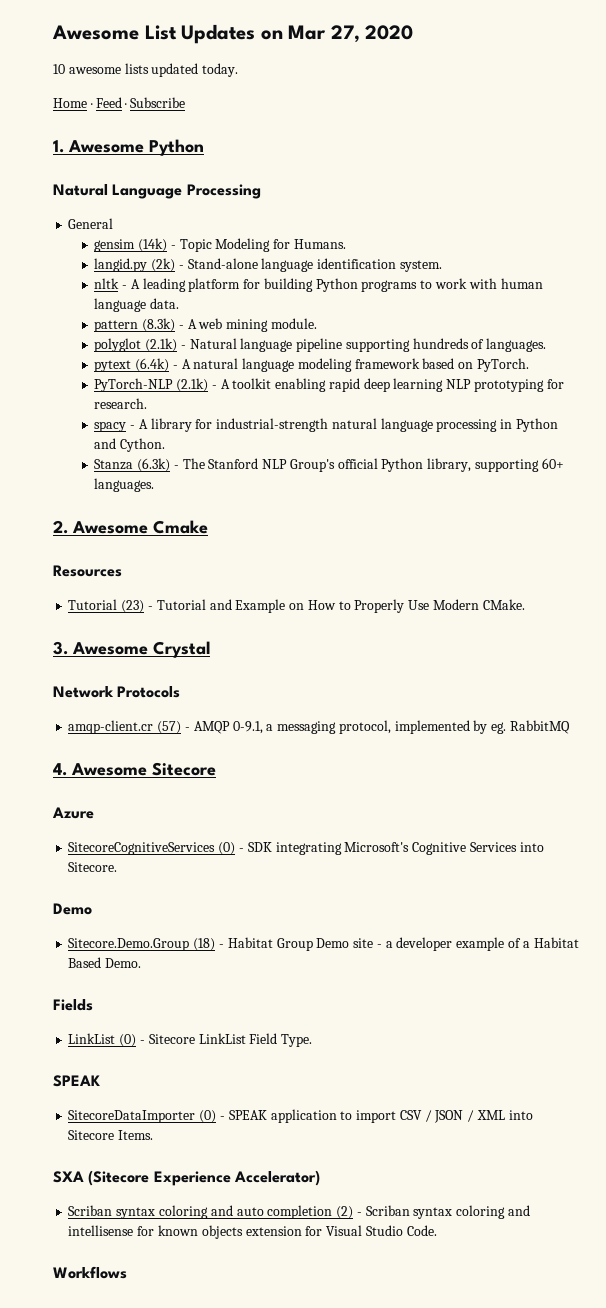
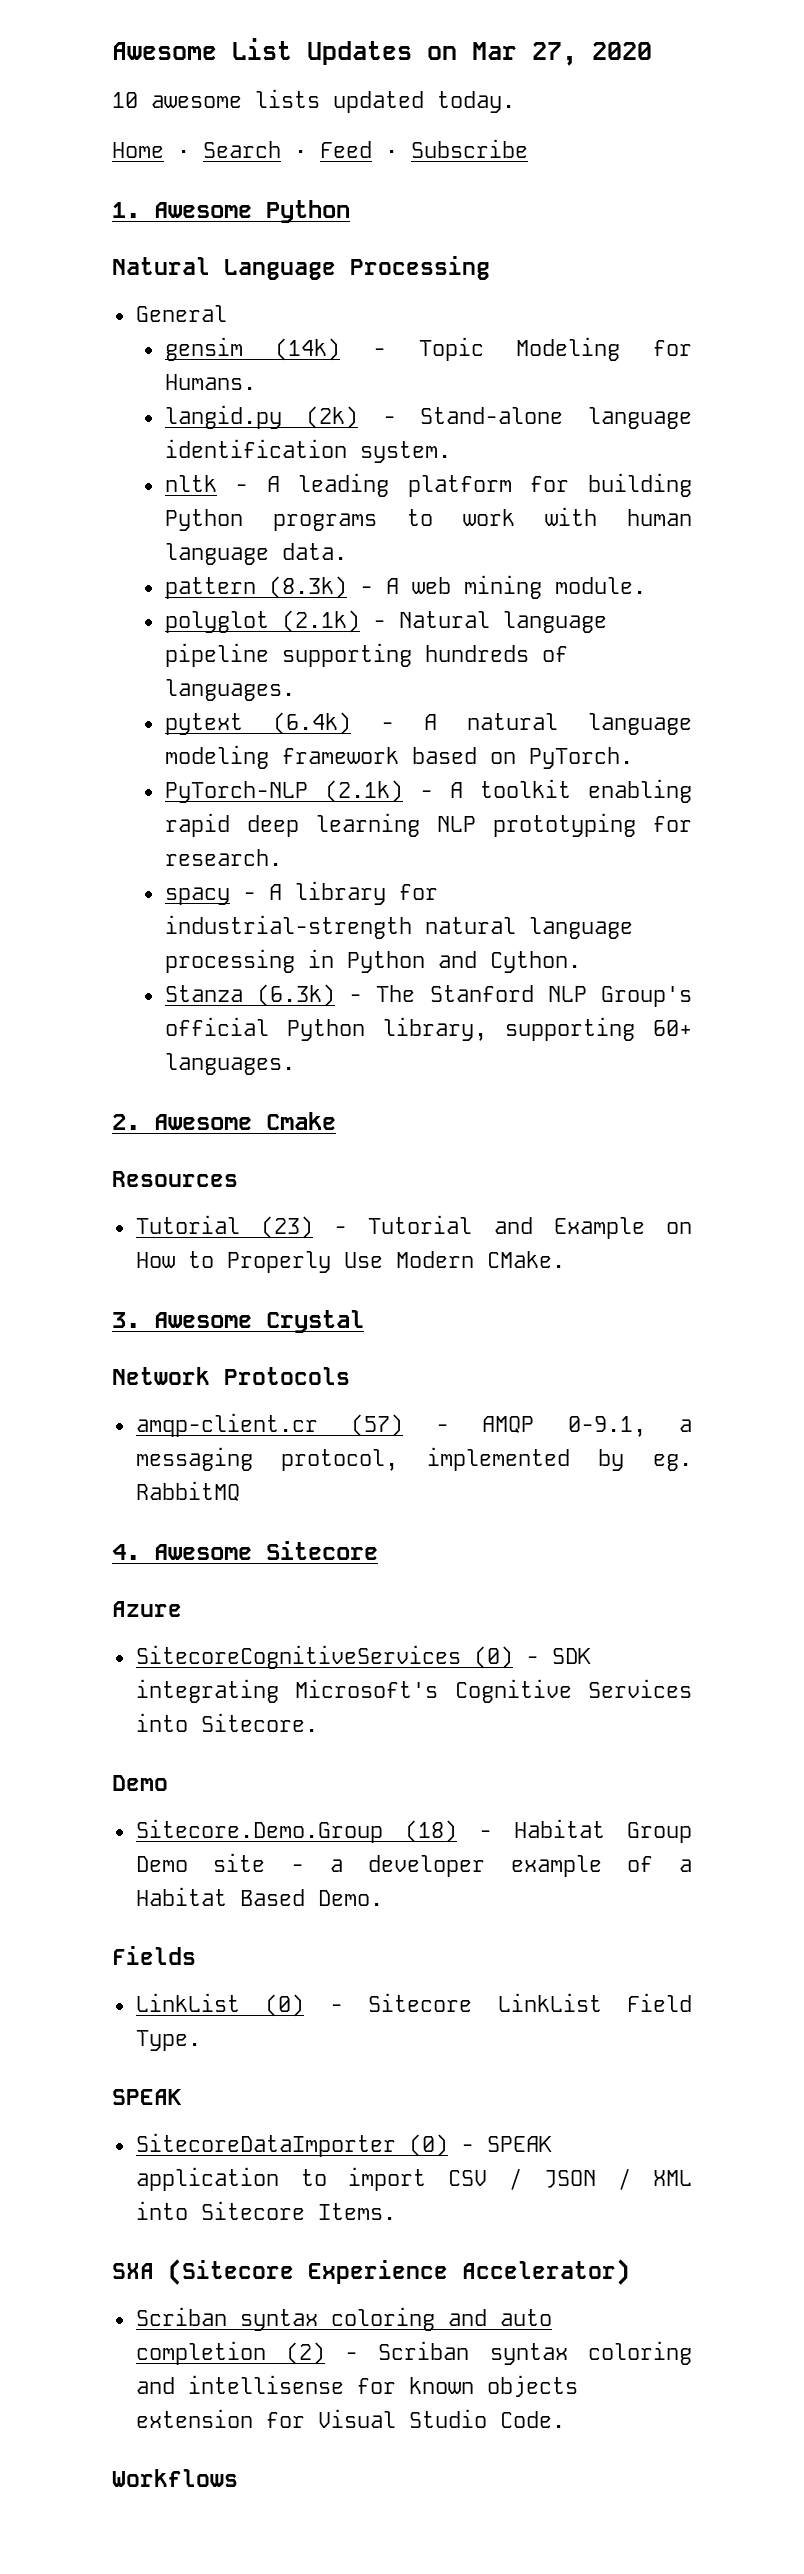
(93, 105) none -> [203,141,307,158] Search ·

